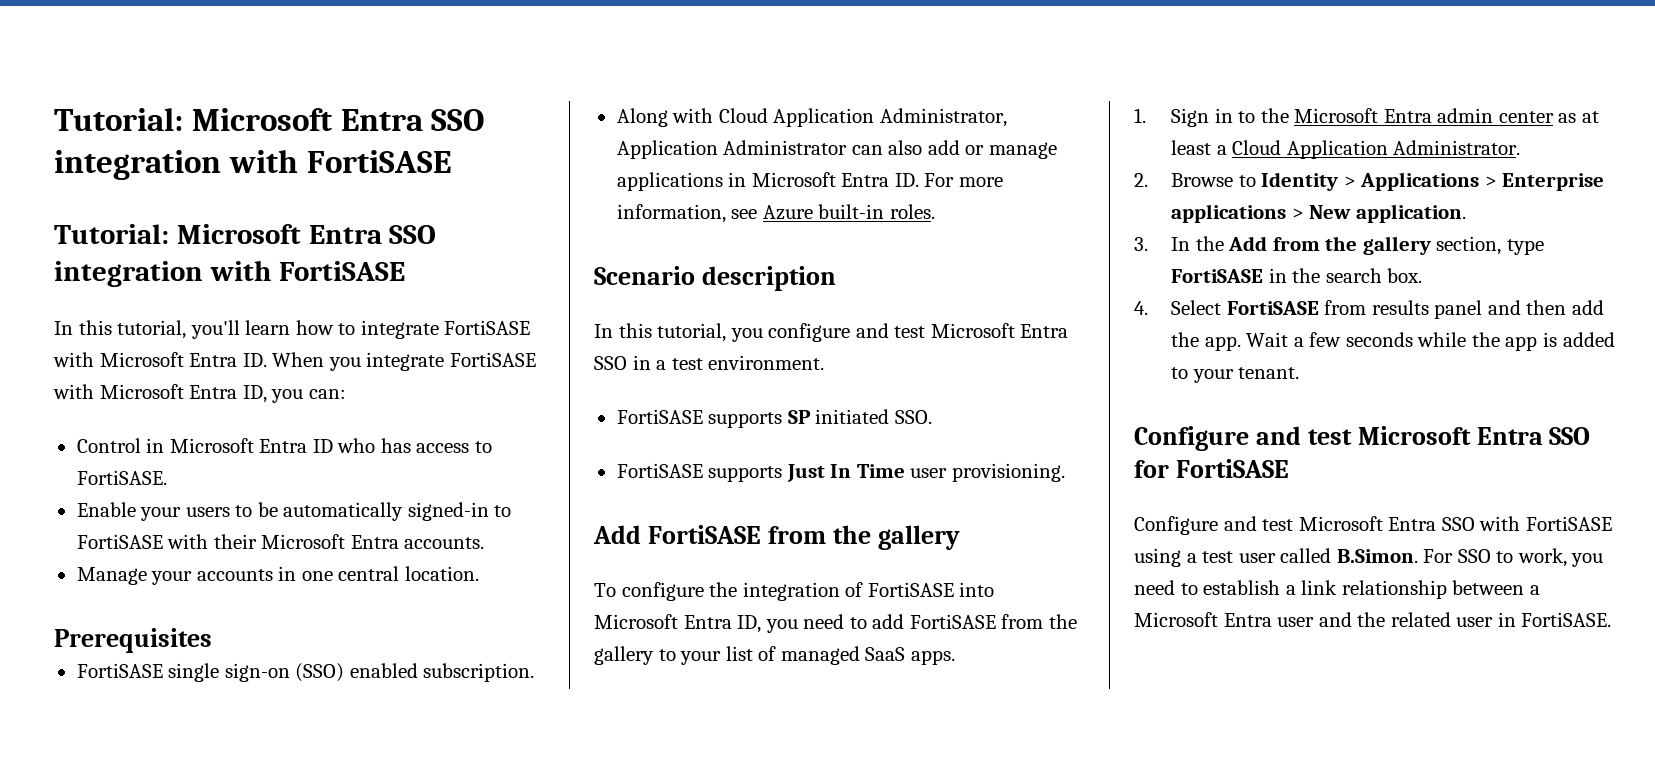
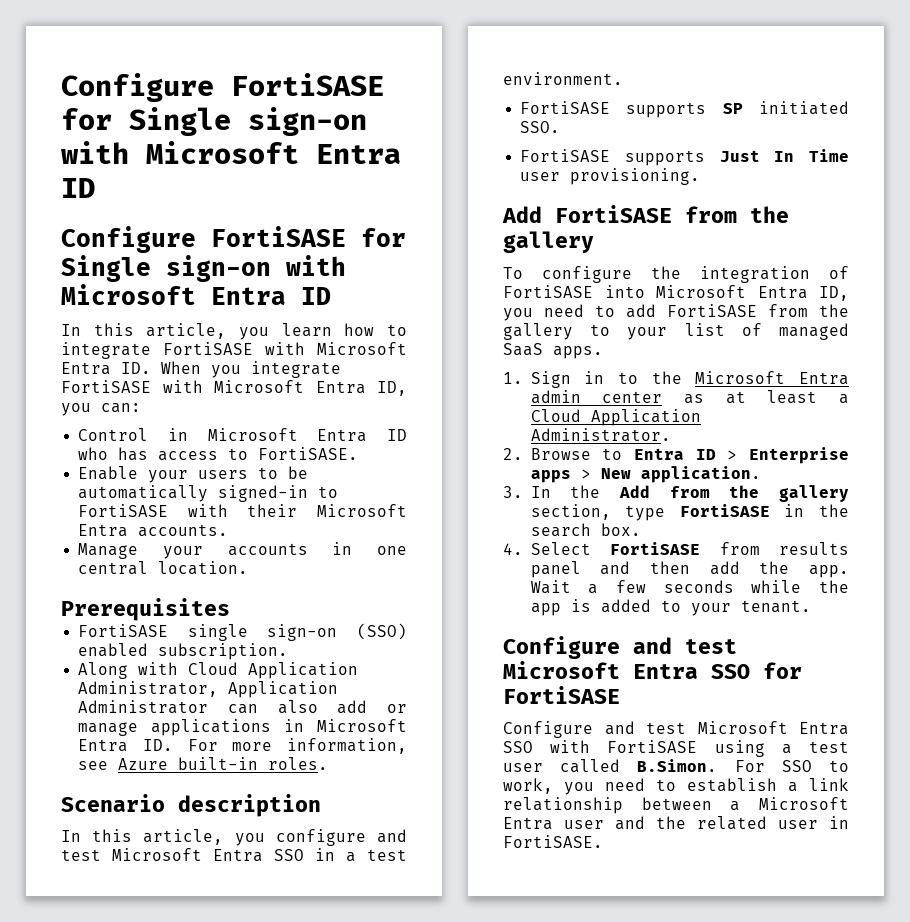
[54,108,485,131] [54,150,451,180] [54,224,437,244] [54,260,405,287] [54,320,240,339] Tutorial: Microsoft Entra SSO integration with FortiSASE // Tutorial: Microsoft Entra SSO integration with FortiSASE // In this tutorial, you'll -> [61,73,384,102] [61,107,367,136] [61,141,401,164] [61,178,95,198] [61,226,406,253] [61,255,346,282] [61,284,331,305] [61,323,269,340] Configure FortiSASE for Single sign-on with Microsoft Entra ID // Configure FortiSASE for Single sign-on with Microsoft Entra ID // In this article, you
[657,323,727,342] tutorial, -> [143,829,224,845] article,
[1261,172,1480,191] Identity > Applications -> [634,448,716,460] Entra ID
[1171,204,1287,223] applications -> [530,470,571,483] apps

